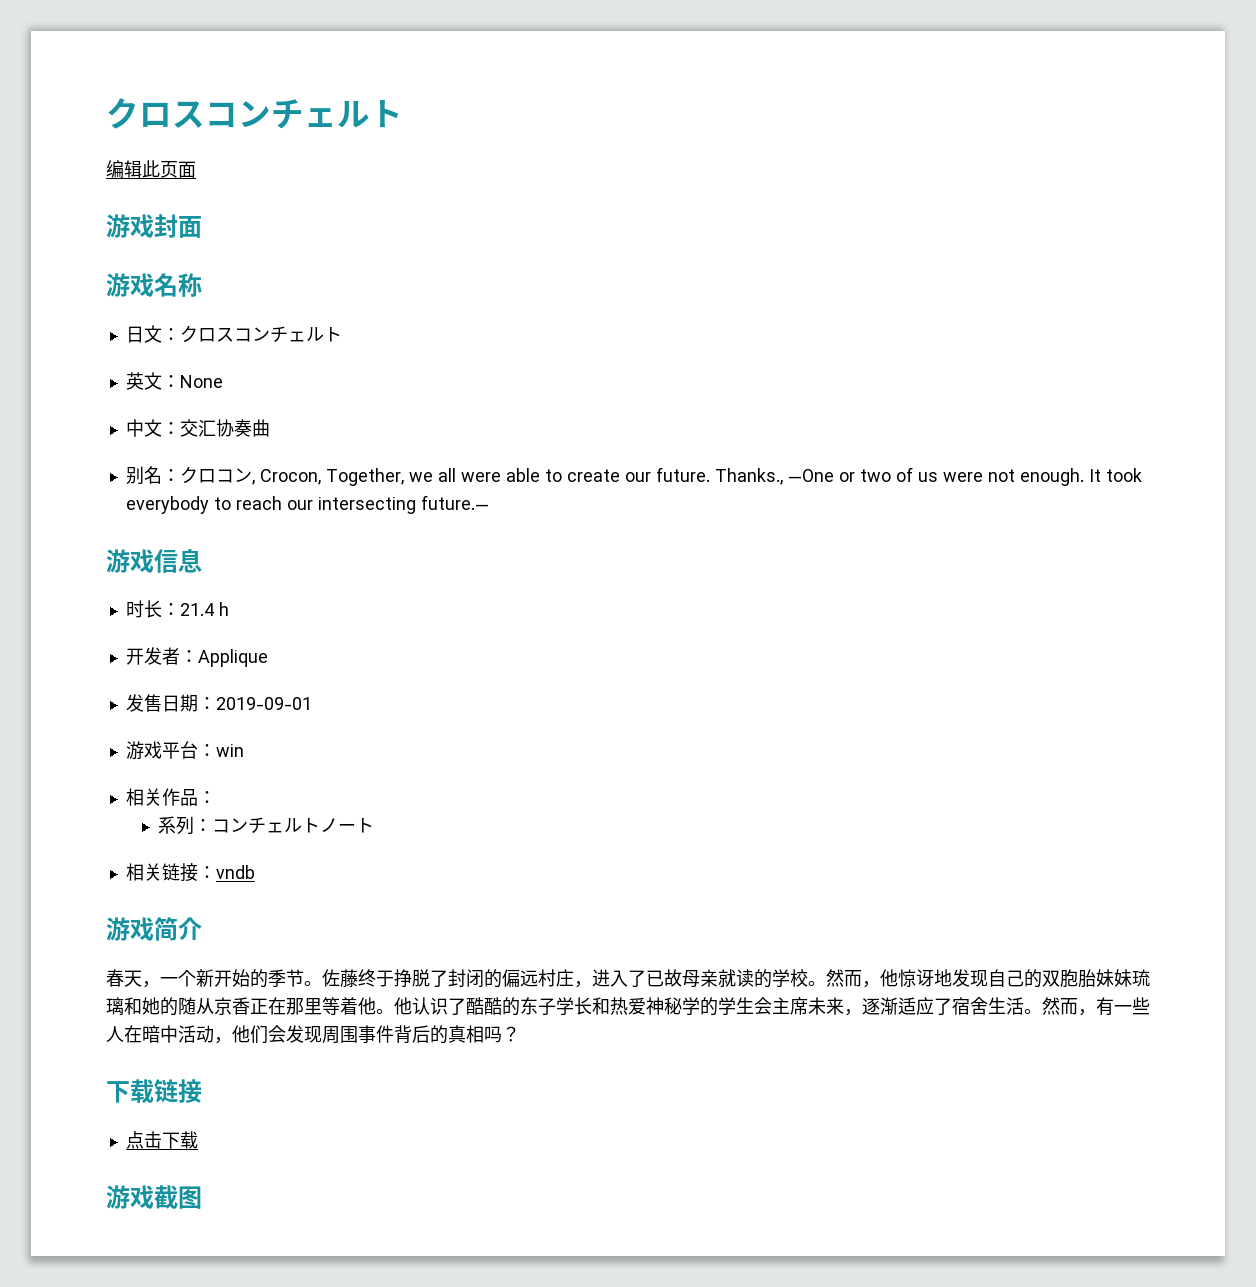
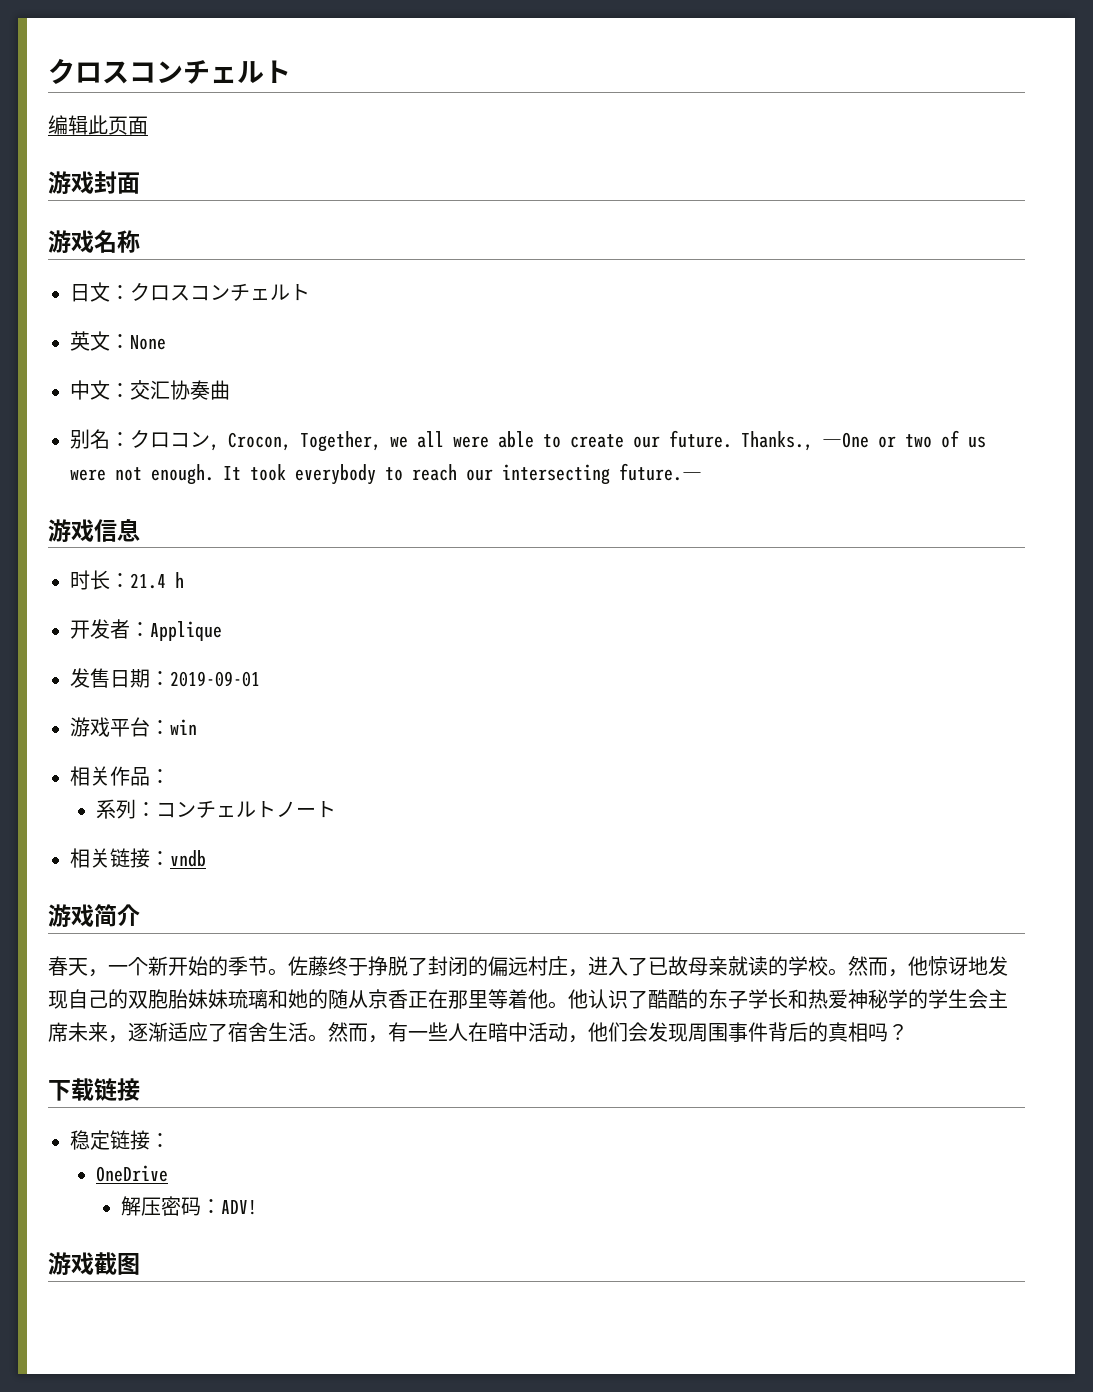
[125,1131,198,1149] 点击下载 -> [70,1130,170,1150] [95,1165,168,1182] [121,1196,258,1216] 稳定链接： // OneDrive // 解压密码：ADV!

